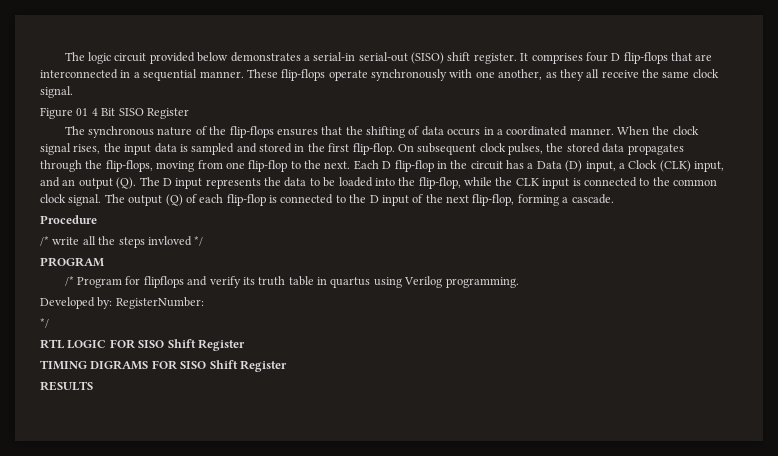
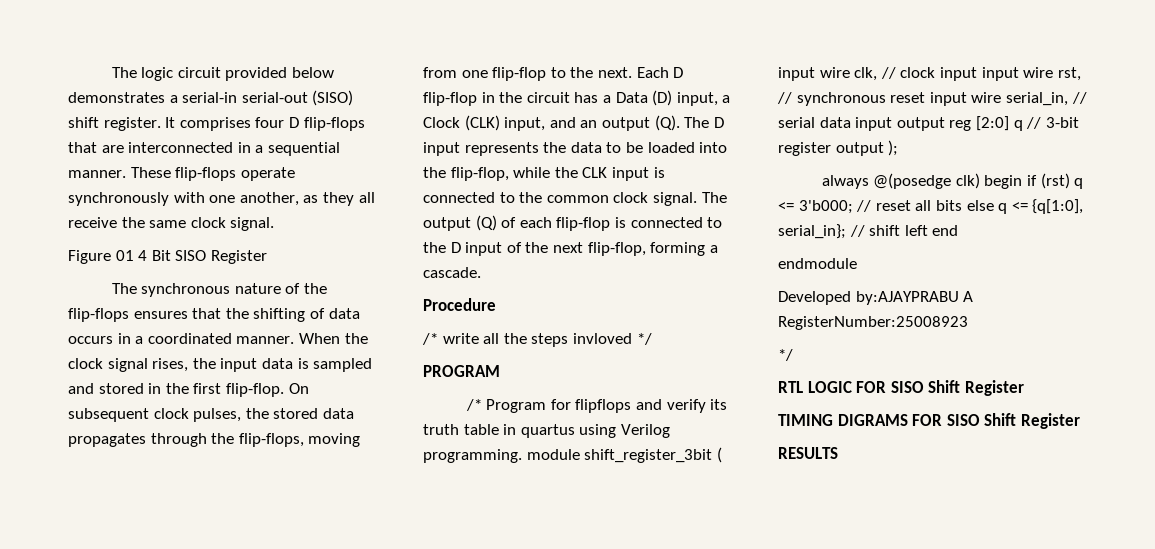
[40,297,204,309] // Developed by: RegisterNumber: -> [526,447,722,463] [778,67,1081,81] [777,92,1087,106] [778,116,1079,131] [778,140,899,156] [821,173,1084,189] [778,199,1084,214] [778,224,959,239] [778,258,857,269] [778,291,974,305] [778,316,968,330] module shift_register_3bit ( input wire clk, // clock input input wire rst, // synchronous reset input wire serial_in, // serial data input output reg [2:0] q // 3-bit register output ); // always @(posedge clk) begin if (rst) q <= 3'b000; // reset all bits else q <= {q[1:0], serial_in}; // shift left end // endmodule // Developed by:AJAYPRABU A RegisterNumber:25008923

